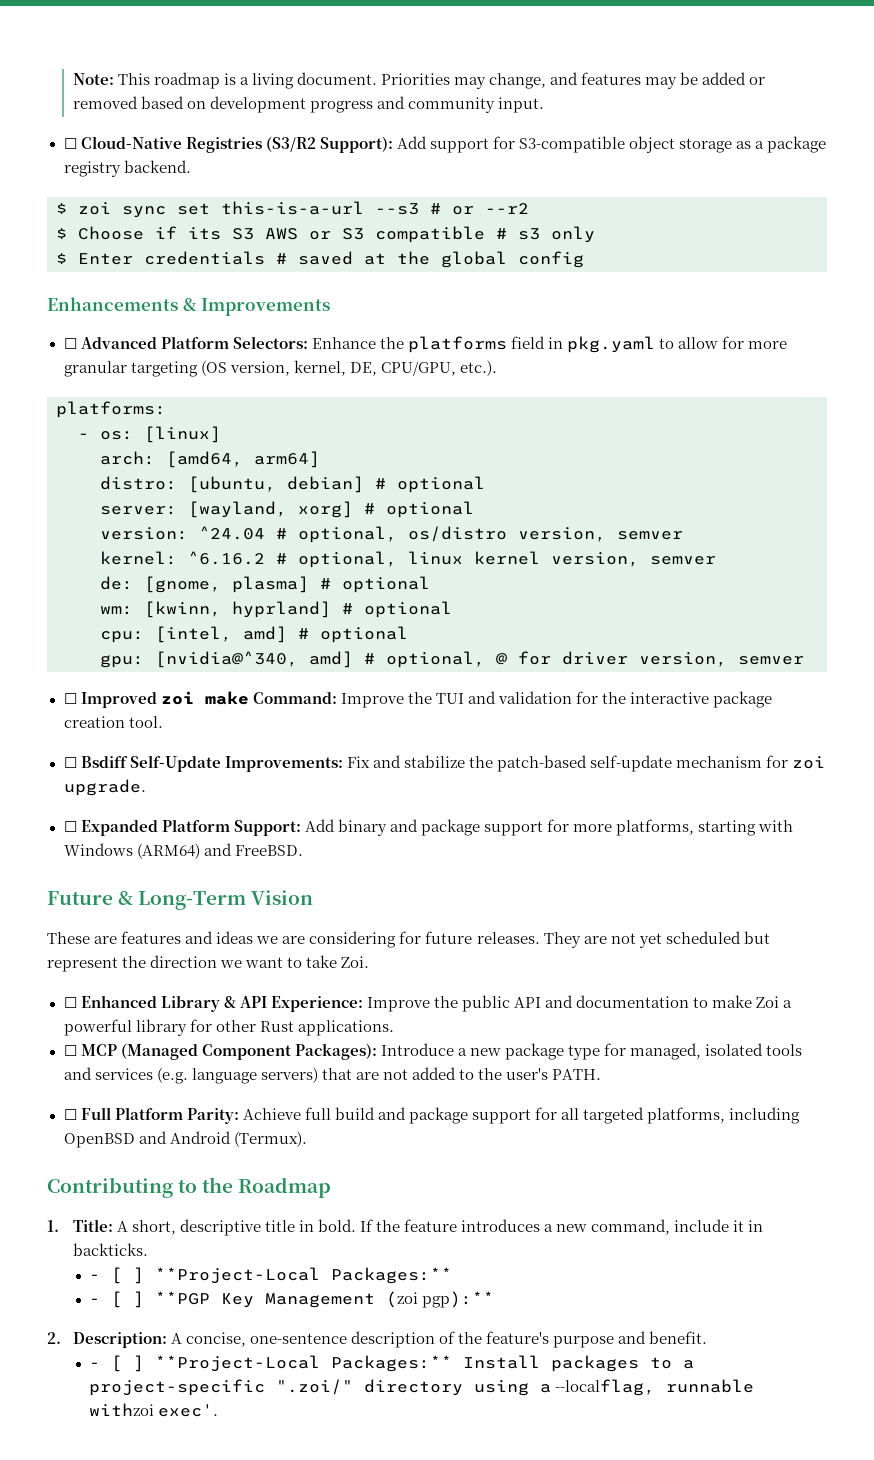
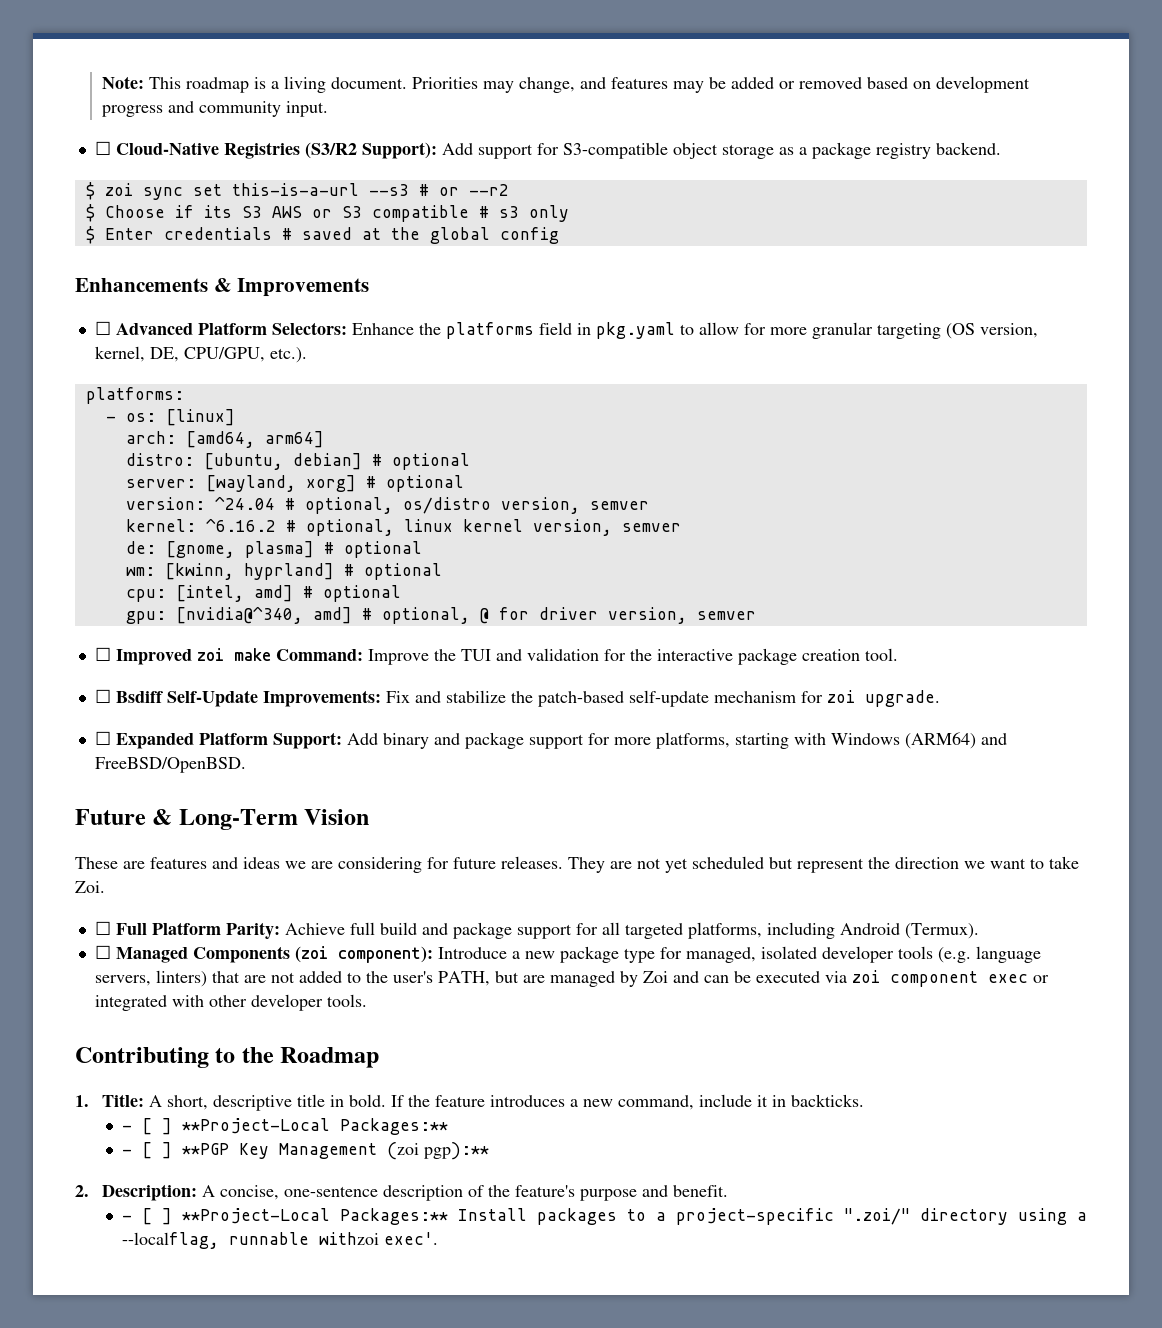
[234,845,303,856] FreeBSD. -> [94,757,246,773] FreeBSD/OpenBSD.
[63,995,793,1012] [63,1019,394,1036] [63,1043,803,1060] [63,1067,602,1084] // ☐ Enhanced Library & API Experience: Improve the public API and documentation to make Zoi a powerful library for other Rust applications. // ☐ MCP (Managed Component Packages): Introduce a new package type for managed, isolated tools and services (e.g. language servers) that are not added to the user's PATH. -> (105, 887) none
[63,1131,167,1148] OpenBSD and -> (835, 930) none
(307, 1139) none -> [94,945,1041,963] [94,970,1049,987] [94,994,367,1011] // ☐ Managed Components (zoi component): Introduce a new package type for managed, isolated developer tools (e.g. language servers, linters) that are not added to the user's PATH, but are managed by Zoi and can be executed via zoi component exec or integrated with other developer tools.

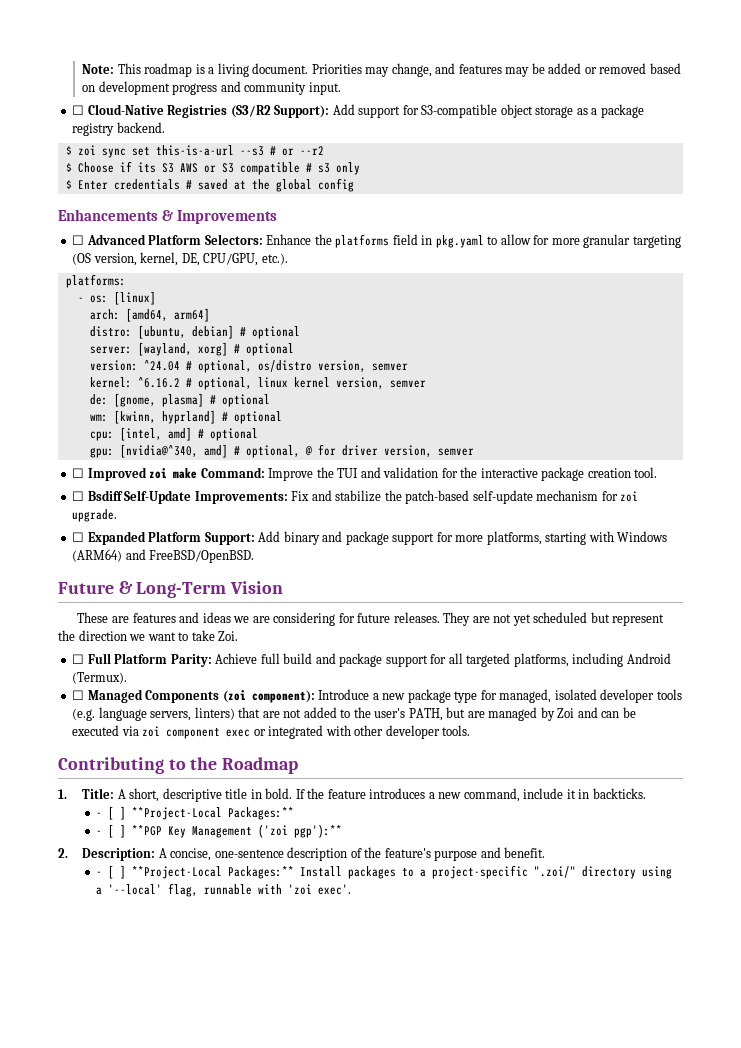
[386,1142,489,1160] (zoi pgp):** -> [258,824,343,838] ('zoi pgp'):**
[121,1232,379,1249] --localflag, runnable withzoi -> [108,883,313,897] '--local' flag, runnable with 'zoi

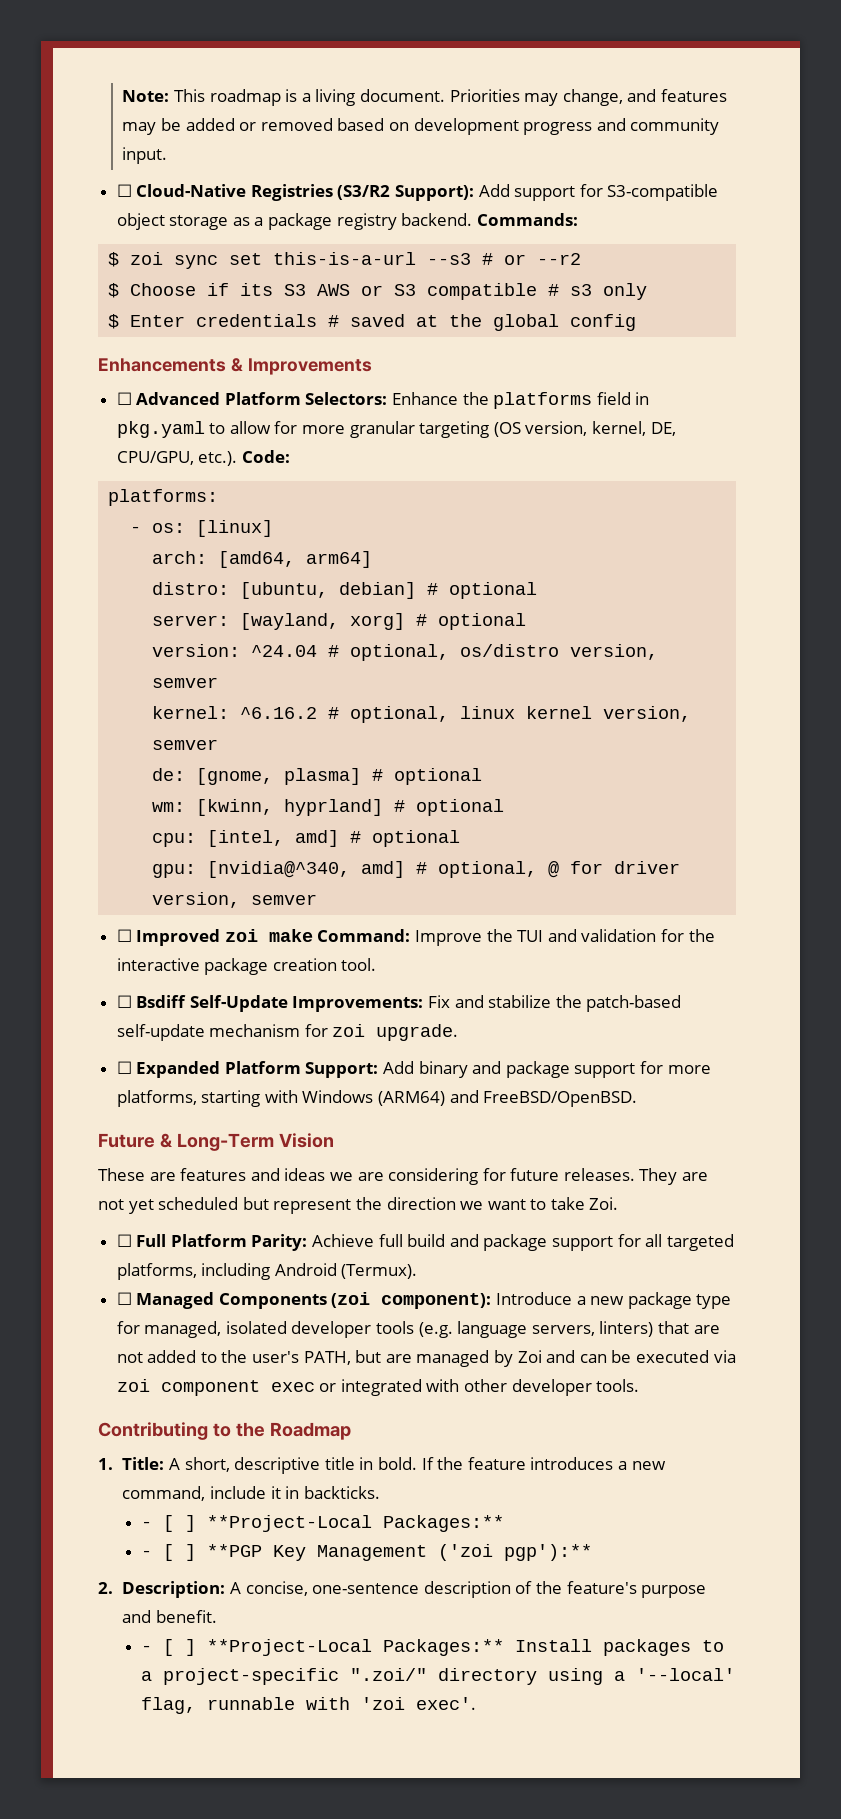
(165, 127) none -> [476,213,578,226] Commands:
(288, 259) none -> [241,450,290,463] Code:

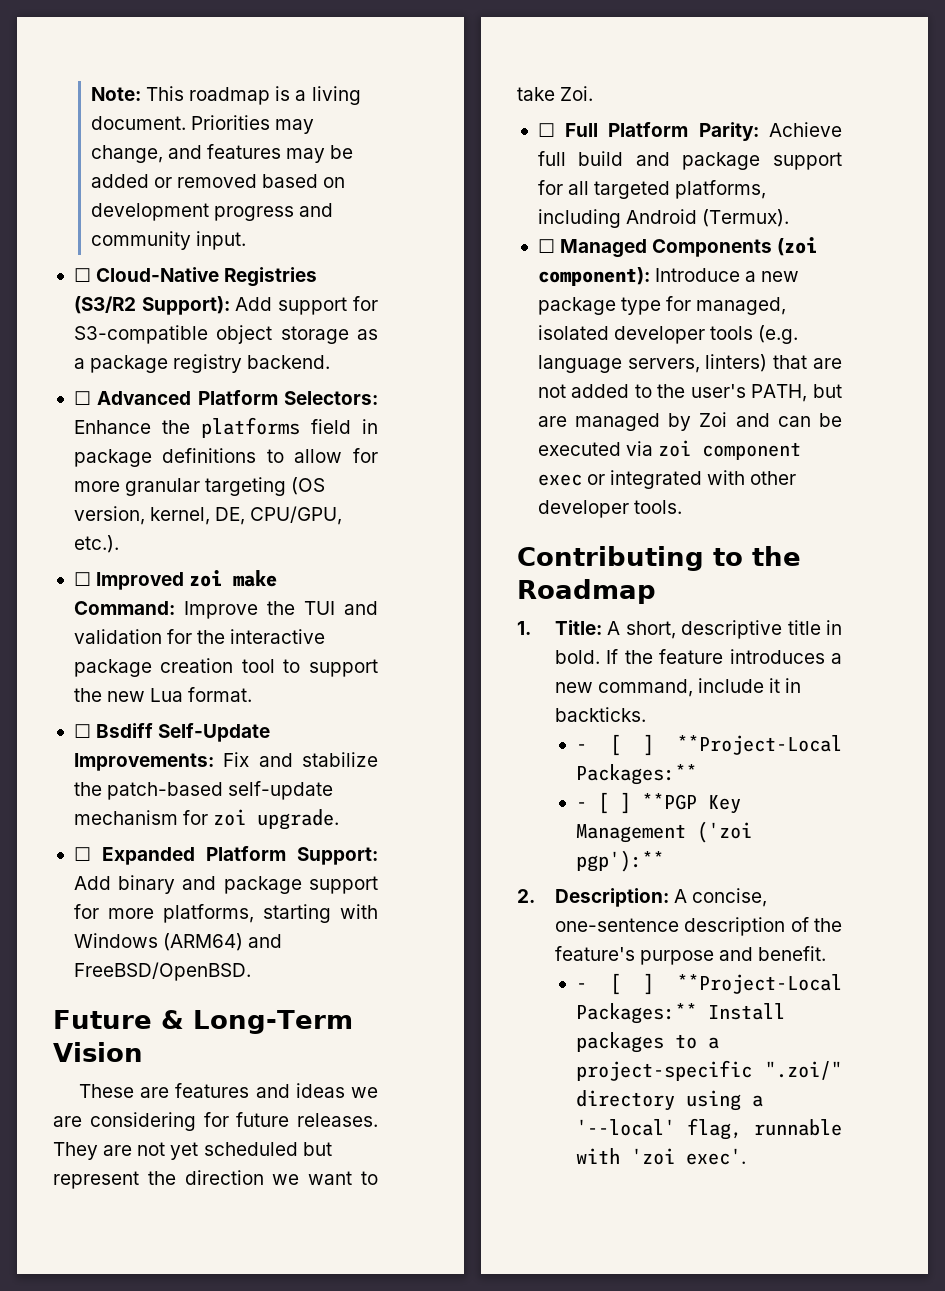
[476,213,578,226] [108,252,582,269] [108,283,648,300] [108,314,637,331] [98,358,372,375] Commands: // $ zoi sync set this-is-a-url --s3 # or --r2 // $ Choose if its S3 AWS or S3 compatible # s3 only // $ Enter credentials # saved at the global config // Enhancements & Improvements -> (331, 362) none
[116,421,205,438] pkg.yaml -> [73,448,257,467] package definitions
[241,450,290,463] [108,489,219,506] [130,520,274,537] [152,551,373,568] [152,582,538,599] [152,613,527,630] [152,644,659,661] [152,677,219,688] [152,706,692,723] [152,739,219,750] [152,768,483,785] [152,799,505,816] [152,830,461,847] [152,861,681,878] [152,892,318,908] Code: // platforms: // - os: [linux] // arch: [amd64, arm64] // distro: [ubuntu, debian] # optional // server: [wayland, xorg] # optional // version: ^24.04 # optional, os/distro version, semver // kernel: ^6.16.2 # optional, linux kernel version, semver // de: [gnome, plasma] # optional // wm: [kwinn, hyprland] # optional // cpu: [intel, amd] # optional // gpu: [nvidia@^340, amd] # optional, @ for driver version, semver -> (119, 544) none
[341,958,377,971] tool. -> [241,659,379,677] [73,687,253,702] tool to support the new Lua format.

